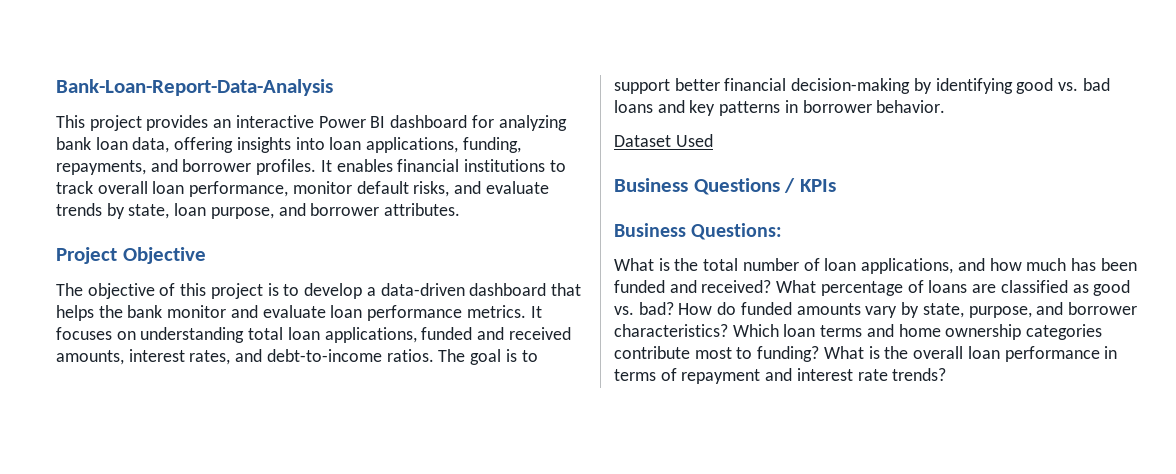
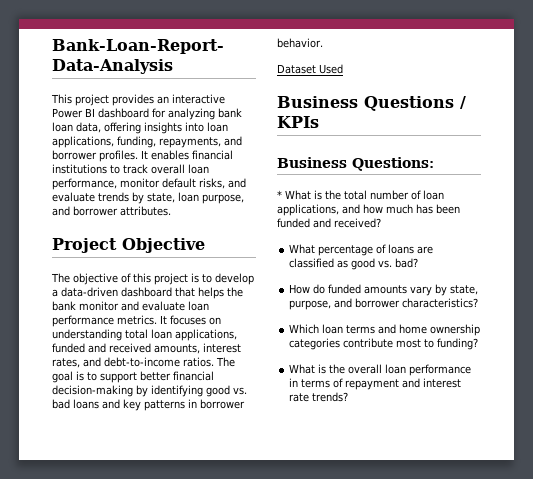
(783, 231) none -> [277,190,282,199] *
(772, 286) none -> (381, 223) //
(674, 308) none -> (419, 263) //
(728, 330) none -> (479, 303) //
(820, 354) none -> (479, 344) //

